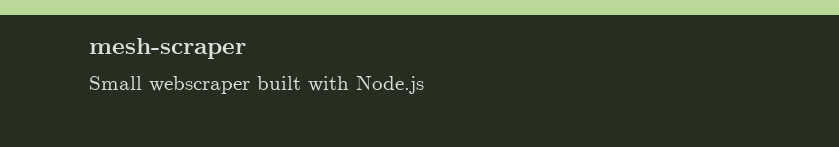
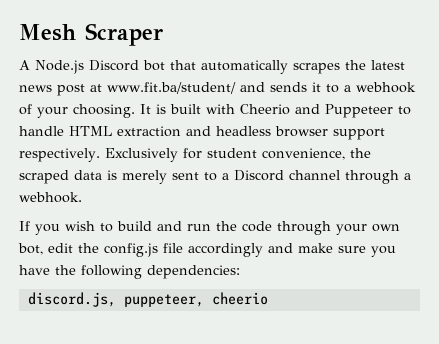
[89,38,246,59] [89,75,424,94] mesh-scraper // Small webscraper built with Node.js -> [19,23,163,46] [19,60,405,74] [19,82,416,96] [19,104,411,118] [19,126,385,140] [19,148,371,162] [19,170,411,184] [19,192,82,203] [19,221,400,235] [18,243,396,257] [19,265,240,279] [27,292,268,307] Mesh Scraper // A Node.js Discord bot that automatically scrapes the latest news post at www.fit.ba/student/ and sends it to a webhook of your choosing. It is built with Cheerio and Puppeteer to handle HTML extraction and headless browser support respectively. Exclusively for student convenience, the scraped data is merely sent to a Discord channel through a webhook. // If you wish to build and run the code through your own bot, edit the config.js file accordingly and make sure you have the following dependencies: // discord.js, puppeteer, cheerio

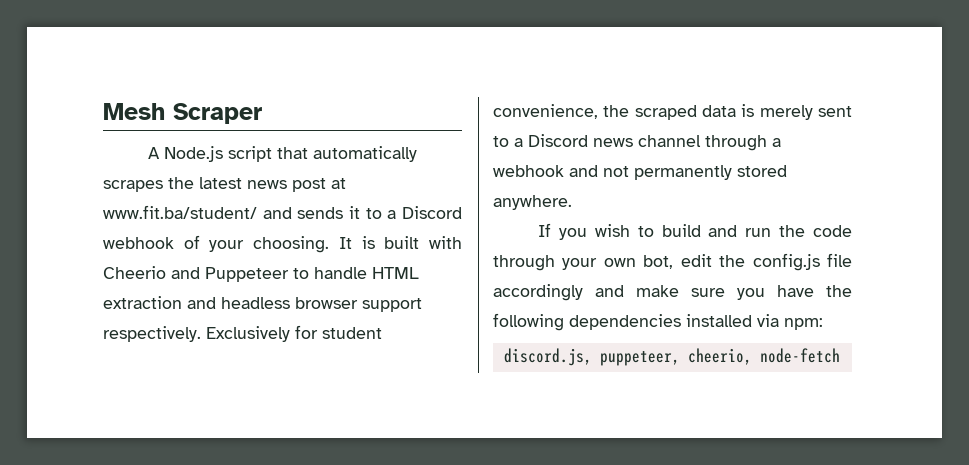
[89,60,165,71] Discord bot -> [228,146,273,162] script
(351, 88) none -> [402,206,463,219] Discord
(284, 175) none -> [593,138,633,147] news
[19,192,82,203] webhook. -> [493,165,787,180] [493,195,572,210] webhook and not permanently stored anywhere.
[147,265,240,279] dependencies: -> [569,314,823,330] dependencies installed via npm:
[211,292,268,305] cheerio -> [687,348,840,365] cheerio, node-fetch

